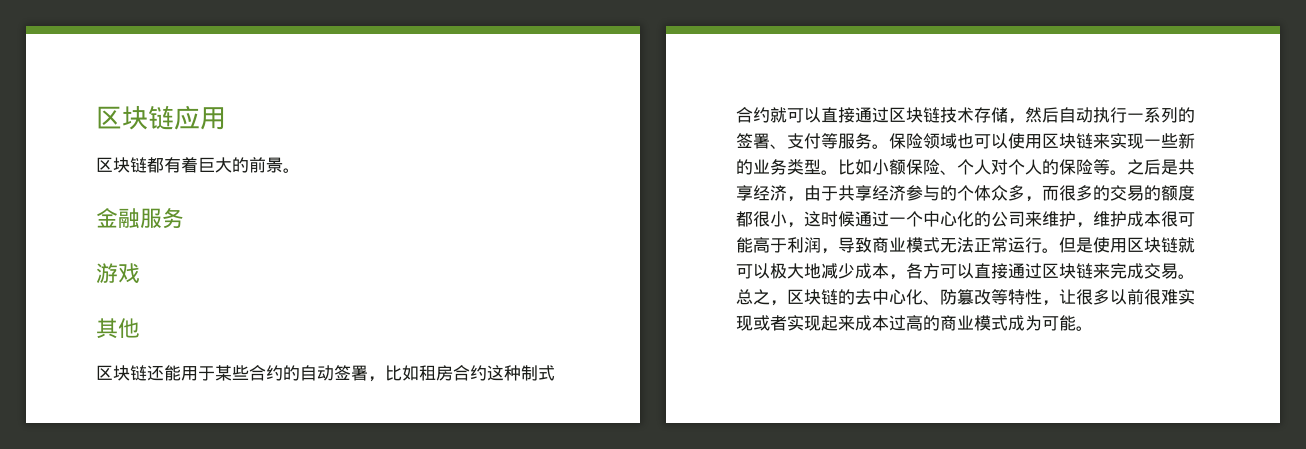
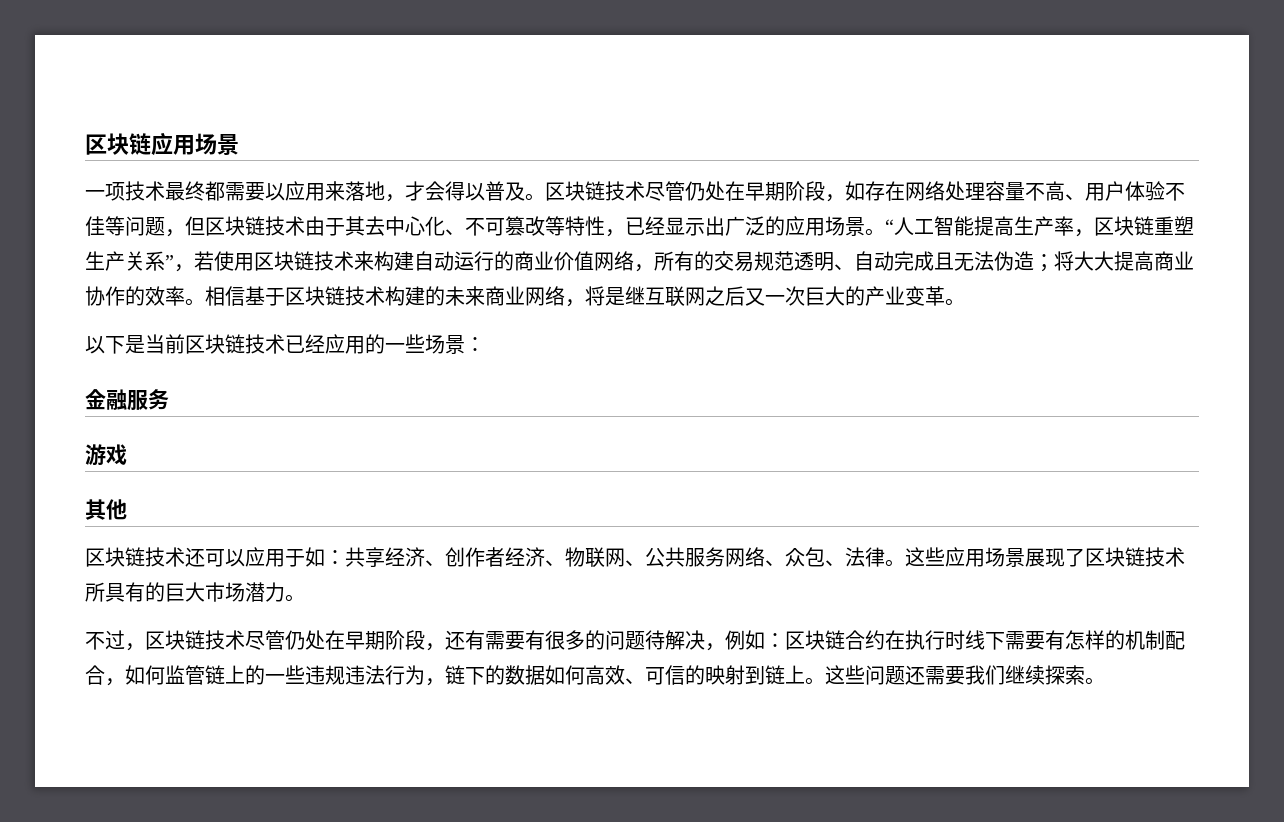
[96,157,300,173] // 区块链都有着巨大的前景。 -> [195,133,239,155] [85,181,1185,202] [85,216,1194,237] [85,251,1194,272] [85,286,965,307] [85,334,485,354] 场景 // 一项技术最终都需要以应用来落地，才会得以普及。区块链技术尽管仍处在早期阶段，如存在网络处理容量不高、用户体验不佳等问题，但区块链技术由于其去中心化、不可篡改等特性，已经显示出广泛的应用场景。“人工智能提高生产率，区块链重塑生产关系”，若使用区块链技术来构建自动运行的商业价值网络，所有的交易规范透明、自动完成且无法伪造；将大大提高商业协作的效率。相信基于区块链技术构建的未来商业网络，将是继互联网之后又一次巨大的产业变革。 // 以下是当前区块链技术已经应用的一些场景：
[147,365,555,382] [736,107,1195,124] [736,133,1195,149] [736,159,1195,175] [736,185,1195,202] [736,211,1195,228] [736,237,1195,254] [736,263,1195,280] [736,289,1195,306] [736,315,1076,331] 还能用于某些合约的自动签署，比如租房合约这种制式合约就可以直接通过区块链技术存储，然后自动执行一系列的签署、支付等服务。保险领域也可以使用区块链来实现一些新的业务类型。比如小额保险、个人对个人的保险等。之后是共享经济，由于共享经济参与的个体众多，而很多的交易的额度都很小，这时候通过一个中心化的公司来维护，维护成本很可能高于利润，导致商业模式无法正常运行。但是使用区块链就可以极大地减少成本，各方可以直接通过区块链来完成交易。总之，区块链的去中心化、防篡改等特性，让很多以前很难实现或者实现起来成本过高的商业模式成为可能 -> [145,547,1185,568] [85,582,305,602] [85,630,1185,651] [85,665,1085,686] 技术还可以应用于如：共享经济、创作者经济、物联网、公共服务网络、众包、法律。这些应用场景展现了区块链技术所具有的巨大市场潜力。 // 不过，区块链技术尽管仍处在早期阶段，还有需要有很多的问题待解决，例如：区块链合约在执行时线下需要有怎样的机制配合，如何监管链上的一些违规违法行为，链下的数据如何高效、可信的映射到链上。这些问题还需要我们继续探索

